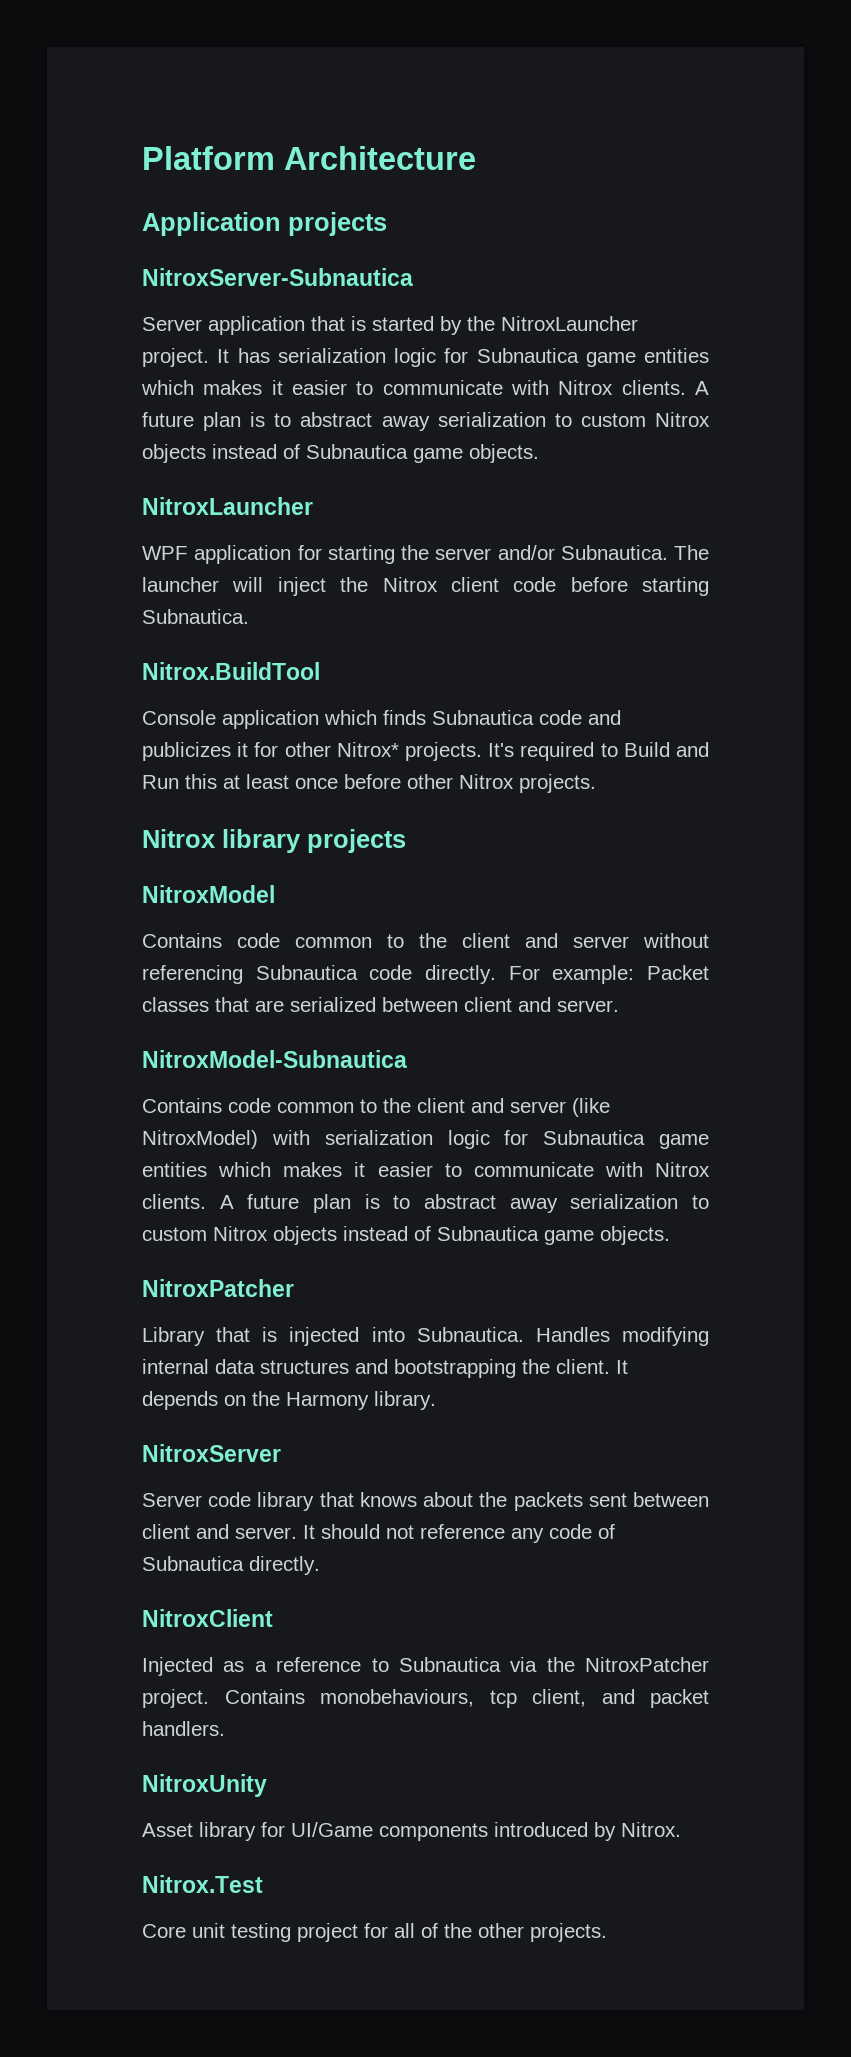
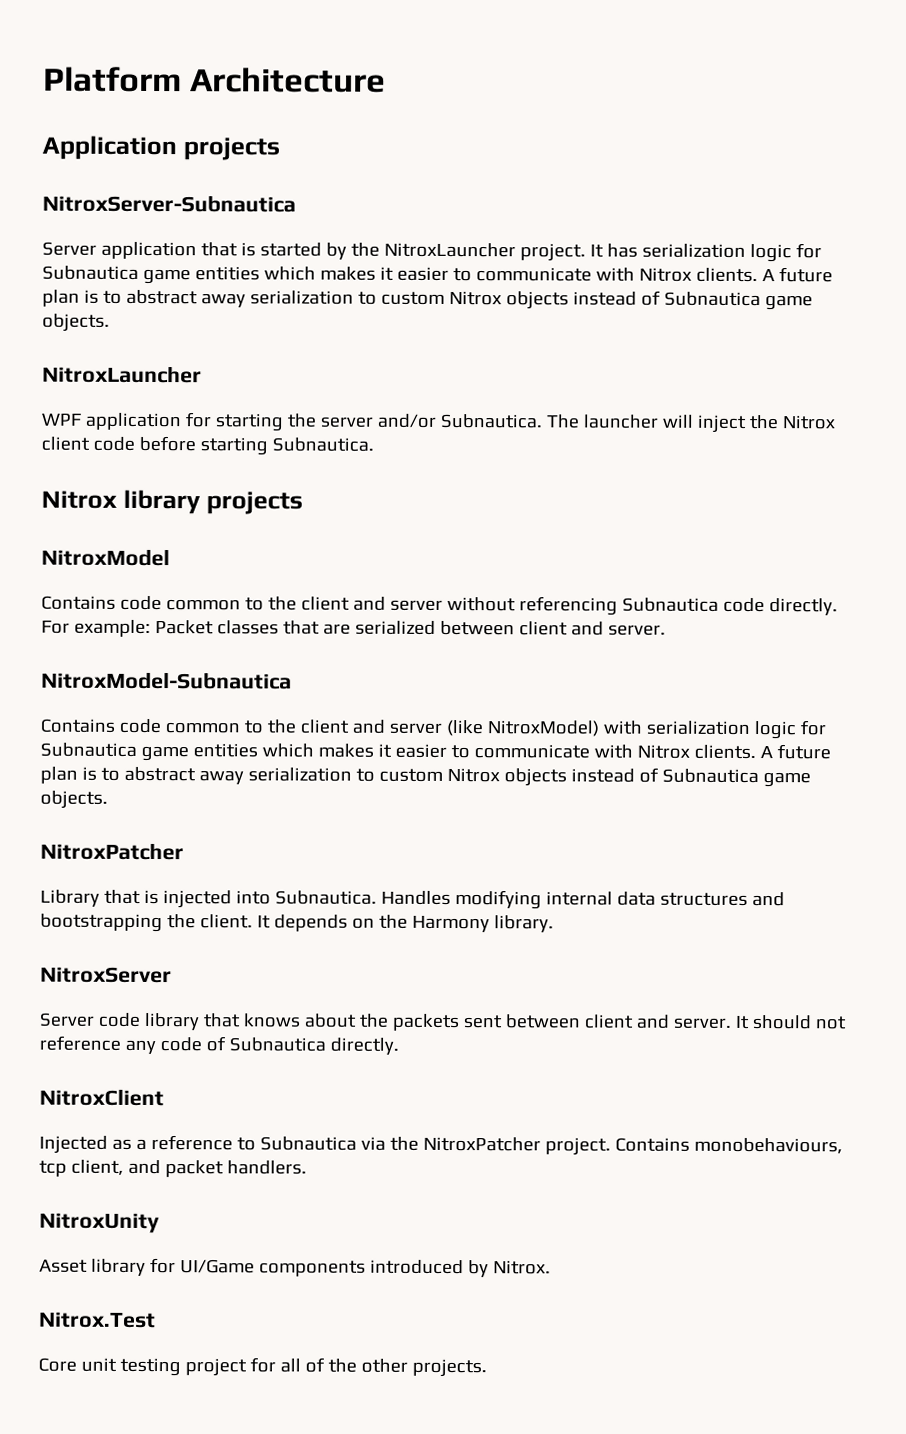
[142,662,320,680] [142,710,621,729] [142,742,709,761] [142,774,596,793] // Nitrox.BuildTool // Console application which finds Subnautica code and publicizes it for other Nitrox* projects. It's required to Build and Run this at least once before other Nitrox projects. -> (374, 444) none

